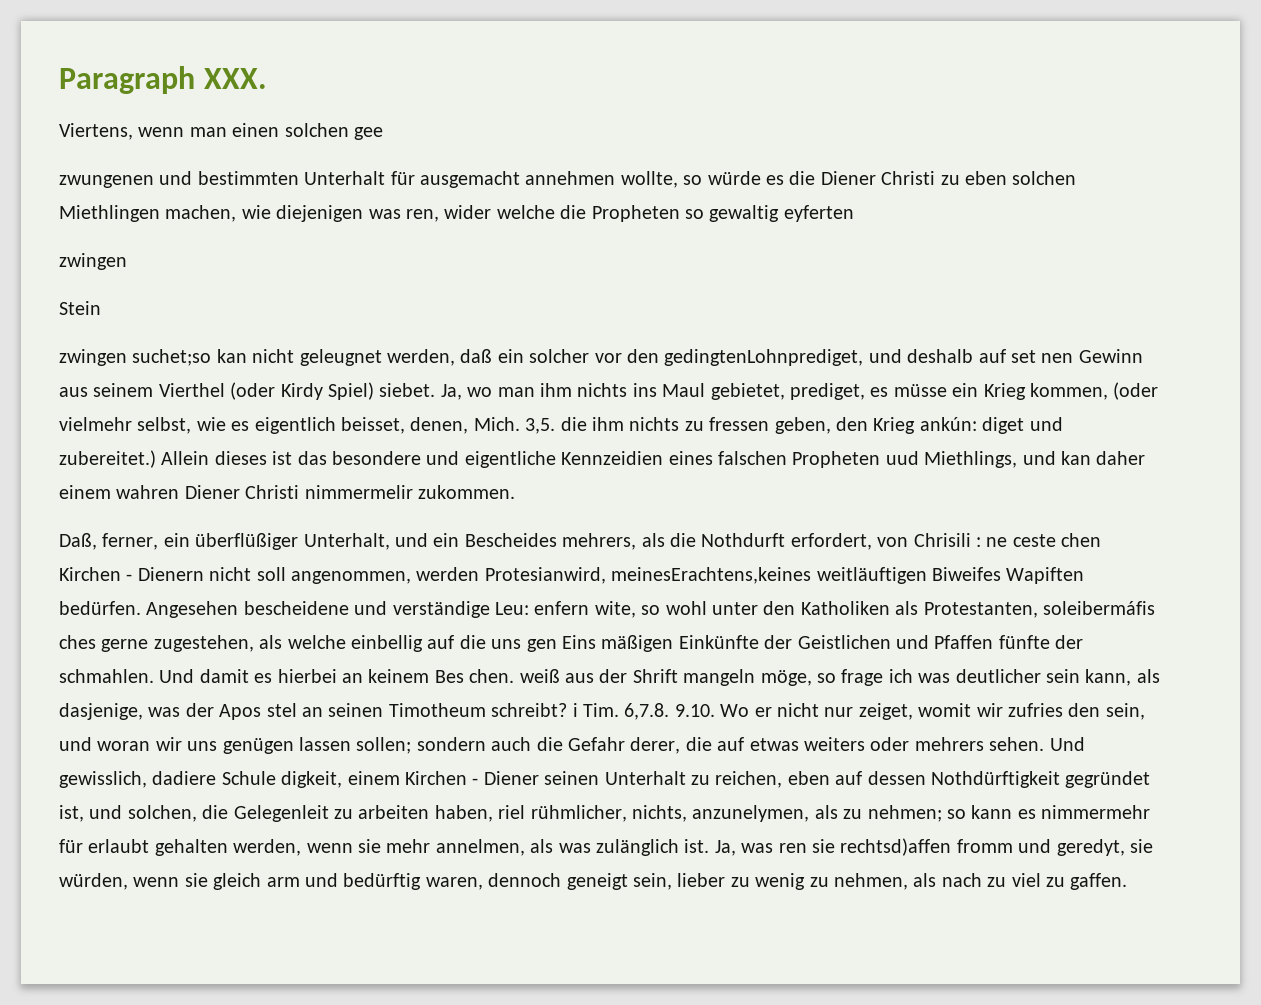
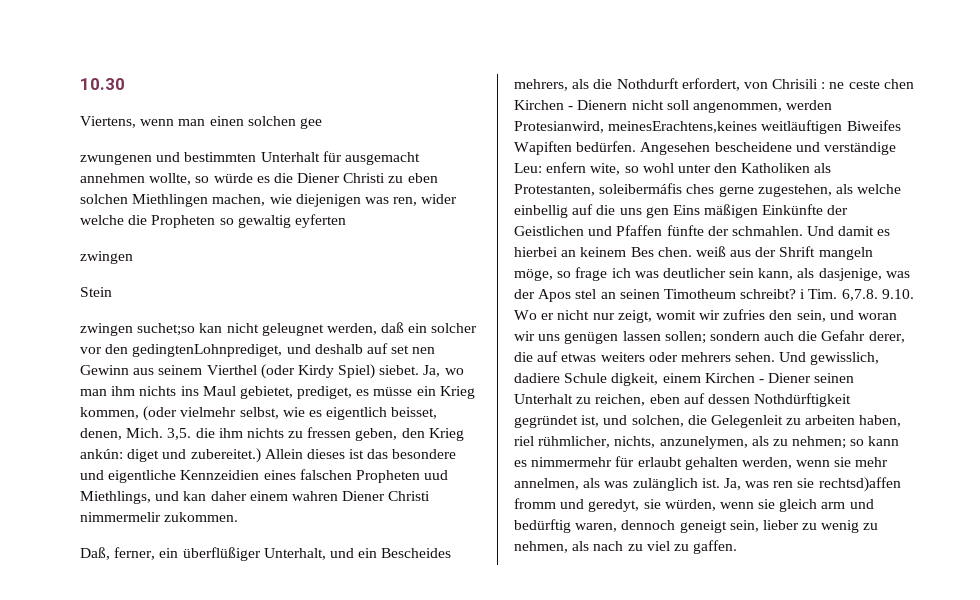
[59,66,267,94] Paragraph XXX. -> [80,78,125,90] 10.30
[858,703,913,720] zeiget, -> [617,310,652,323] zeigt,

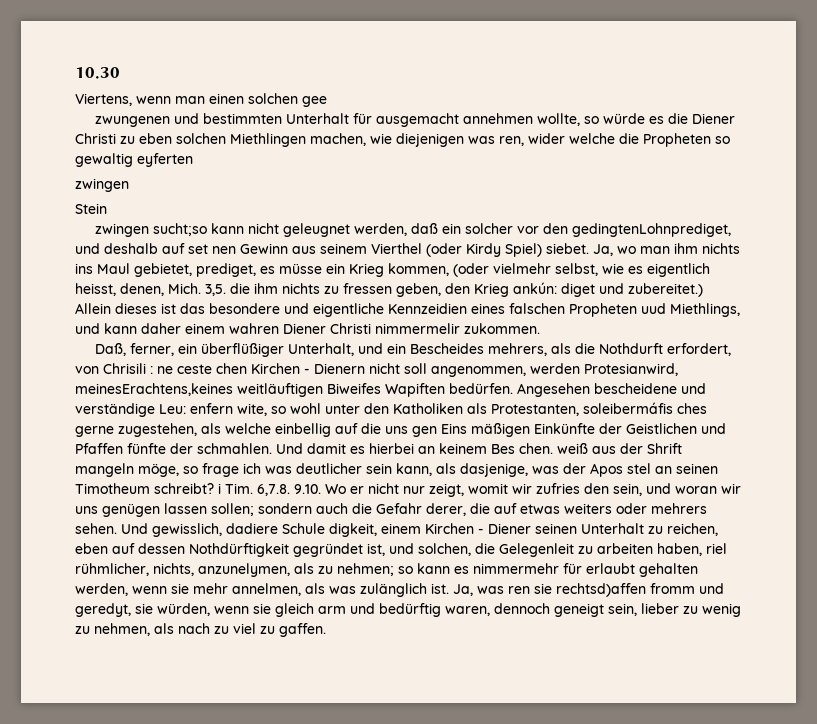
[137,323,223,336] suchet;so kan -> [153,223,245,236] sucht;so kann
[391,407,438,419] beisset, -> [75,283,116,296] heisst,
[183,491,207,501] kan -> [104,323,137,334] kann

